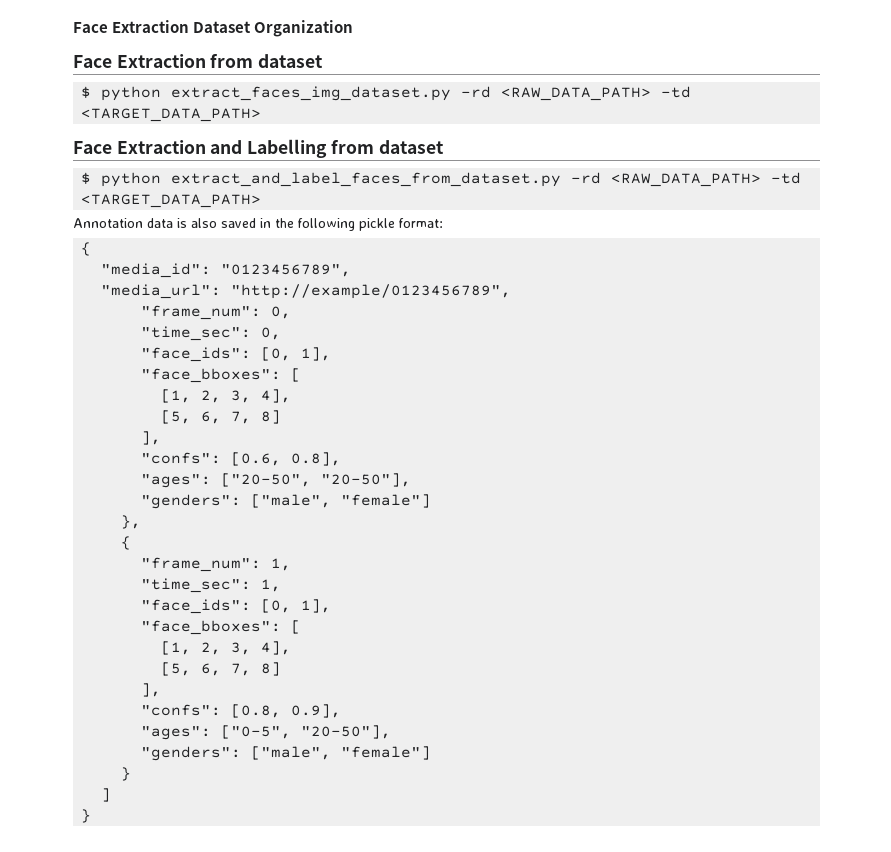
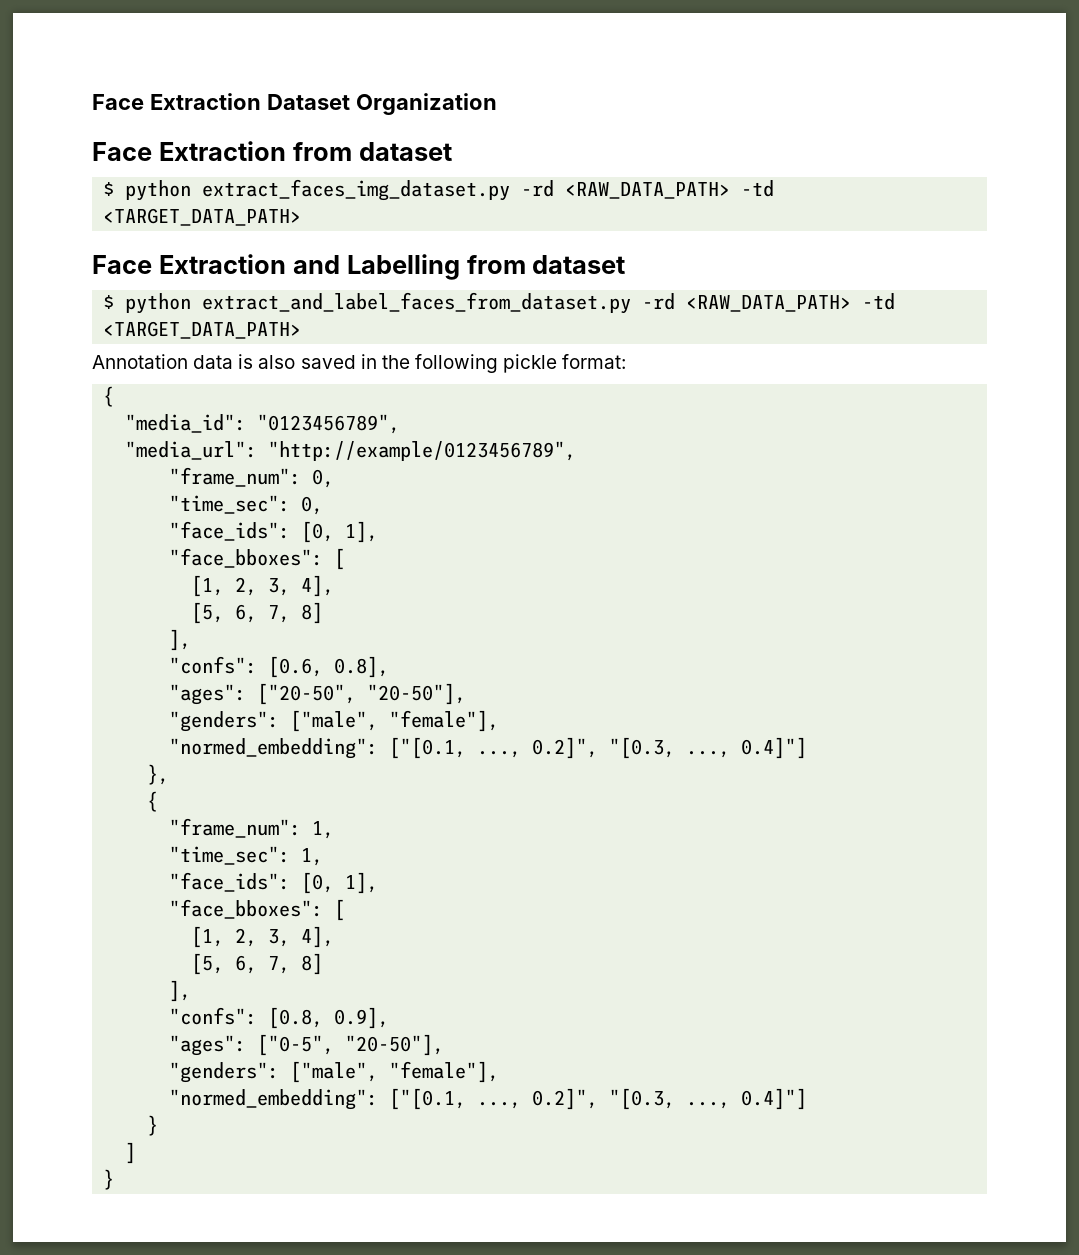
[341,494,432,508] "female"] -> [389,710,500,732] [169,737,808,759] "female"], // "normed_embedding": ["[0.1, ..., 0.2]", "[0.3, ..., 0.4]"]
[341,746,432,760] "female"] -> [389,1061,500,1083] [169,1088,808,1110] "female"], // "normed_embedding": ["[0.1, ..., 0.2]", "[0.3, ..., 0.4]"]

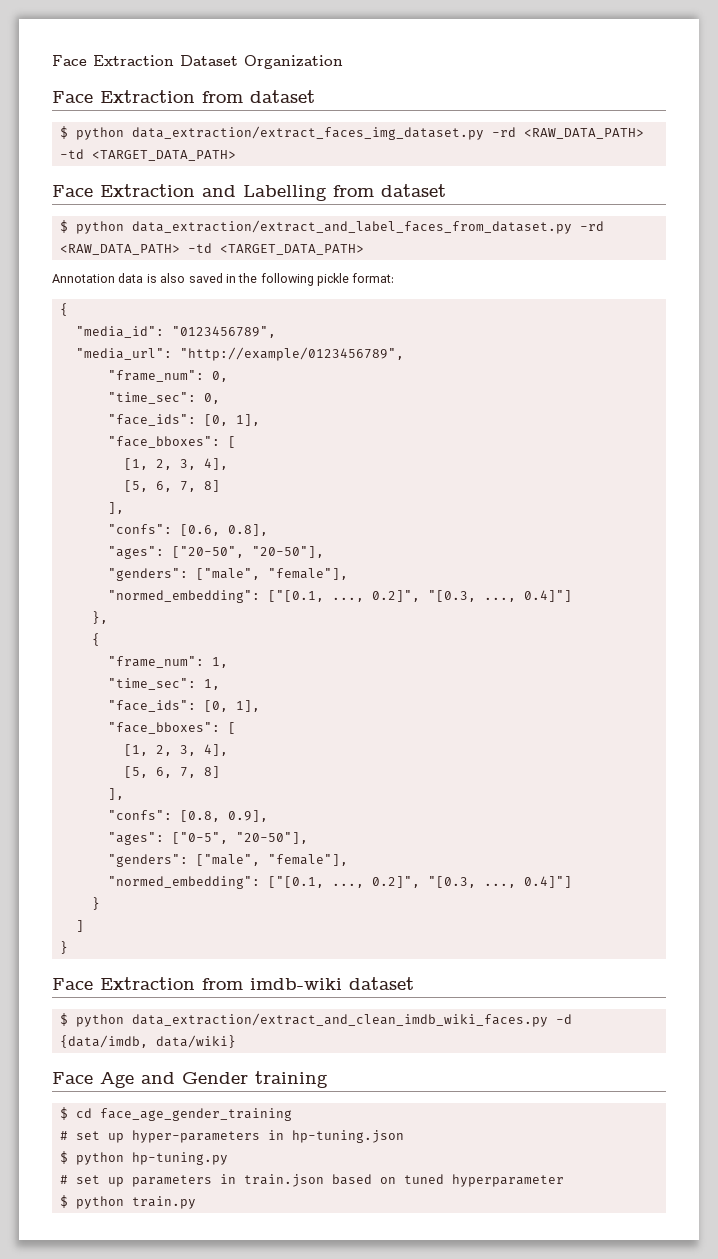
[202,179,511,201] extract_faces_img_dataset.py -> [131,126,484,140] data_extraction/extract_faces_img_dataset.py
[202,292,632,314] extract_and_label_faces_from_dataset.py -> [131,220,572,234] data_extraction/extract_and_label_faces_from_dataset.py
(115, 1179) none -> [52,977,414,990] [59,1013,572,1027] [59,1035,236,1048] [52,1071,328,1088] [59,1107,292,1121] [59,1130,404,1143] [59,1151,228,1165] [59,1174,564,1187] [59,1195,196,1209] // Face Extraction from imdb-wiki dataset // $ python data_extraction/extract_and_clean_imdb_wiki_faces.py -d {data/imdb, data/wiki} // Face Age and Gender training // $ cd face_age_gender_training // # set up hyper-parameters in hp-tuning.json // $ python hp-tuning.py // # set up parameters in train.json based on tuned hyperparameter // $ python train.py

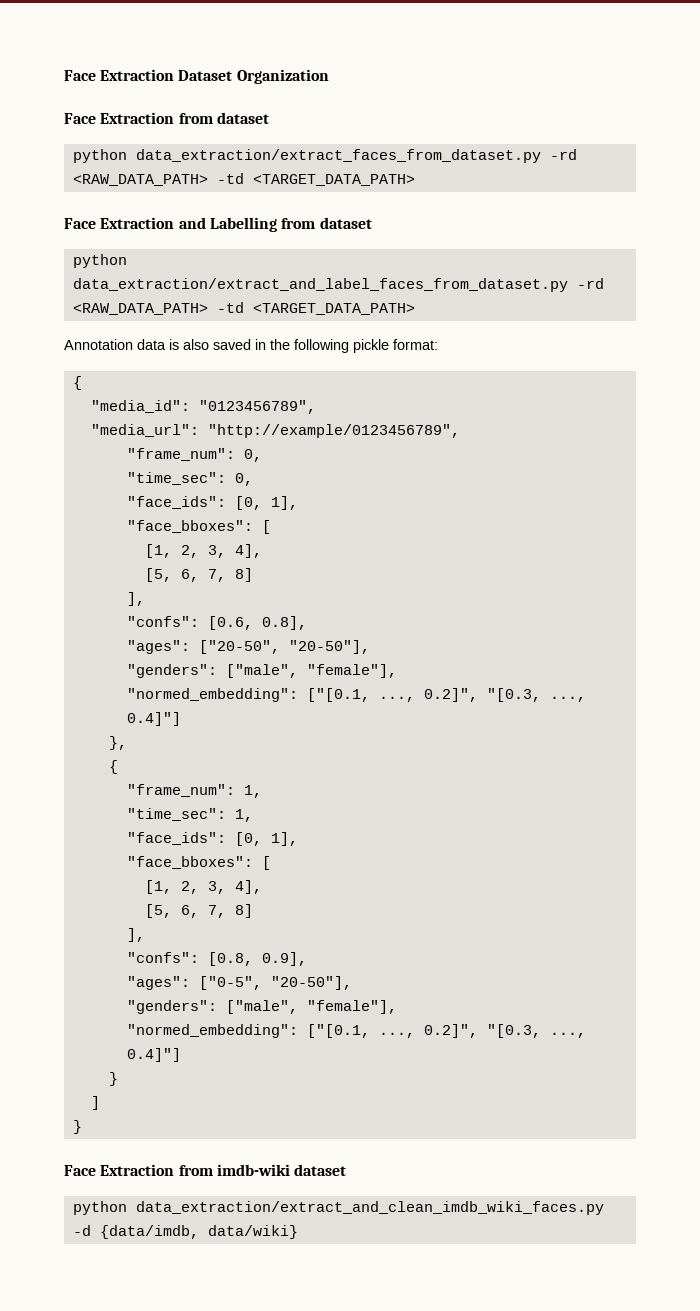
[59,126,484,140] $ python data_extraction/extract_faces_img_dataset.py -> [72,149,541,163] python data_extraction/extract_faces_from_dataset.py
[59,220,68,233] $ -> (372, 223) none
[59,1013,68,1026] $ -> (347, 1170) none
[52,1071,328,1088] [59,1107,292,1121] [59,1130,404,1143] [59,1151,228,1165] [59,1174,564,1187] [59,1195,196,1209] // Face Age and Gender training // $ cd face_age_gender_training // # set up hyper-parameters in hp-tuning.json // $ python hp-tuning.py // # set up parameters in train.json based on tuned hyperparameter // $ python train.py -> (298, 1232) none

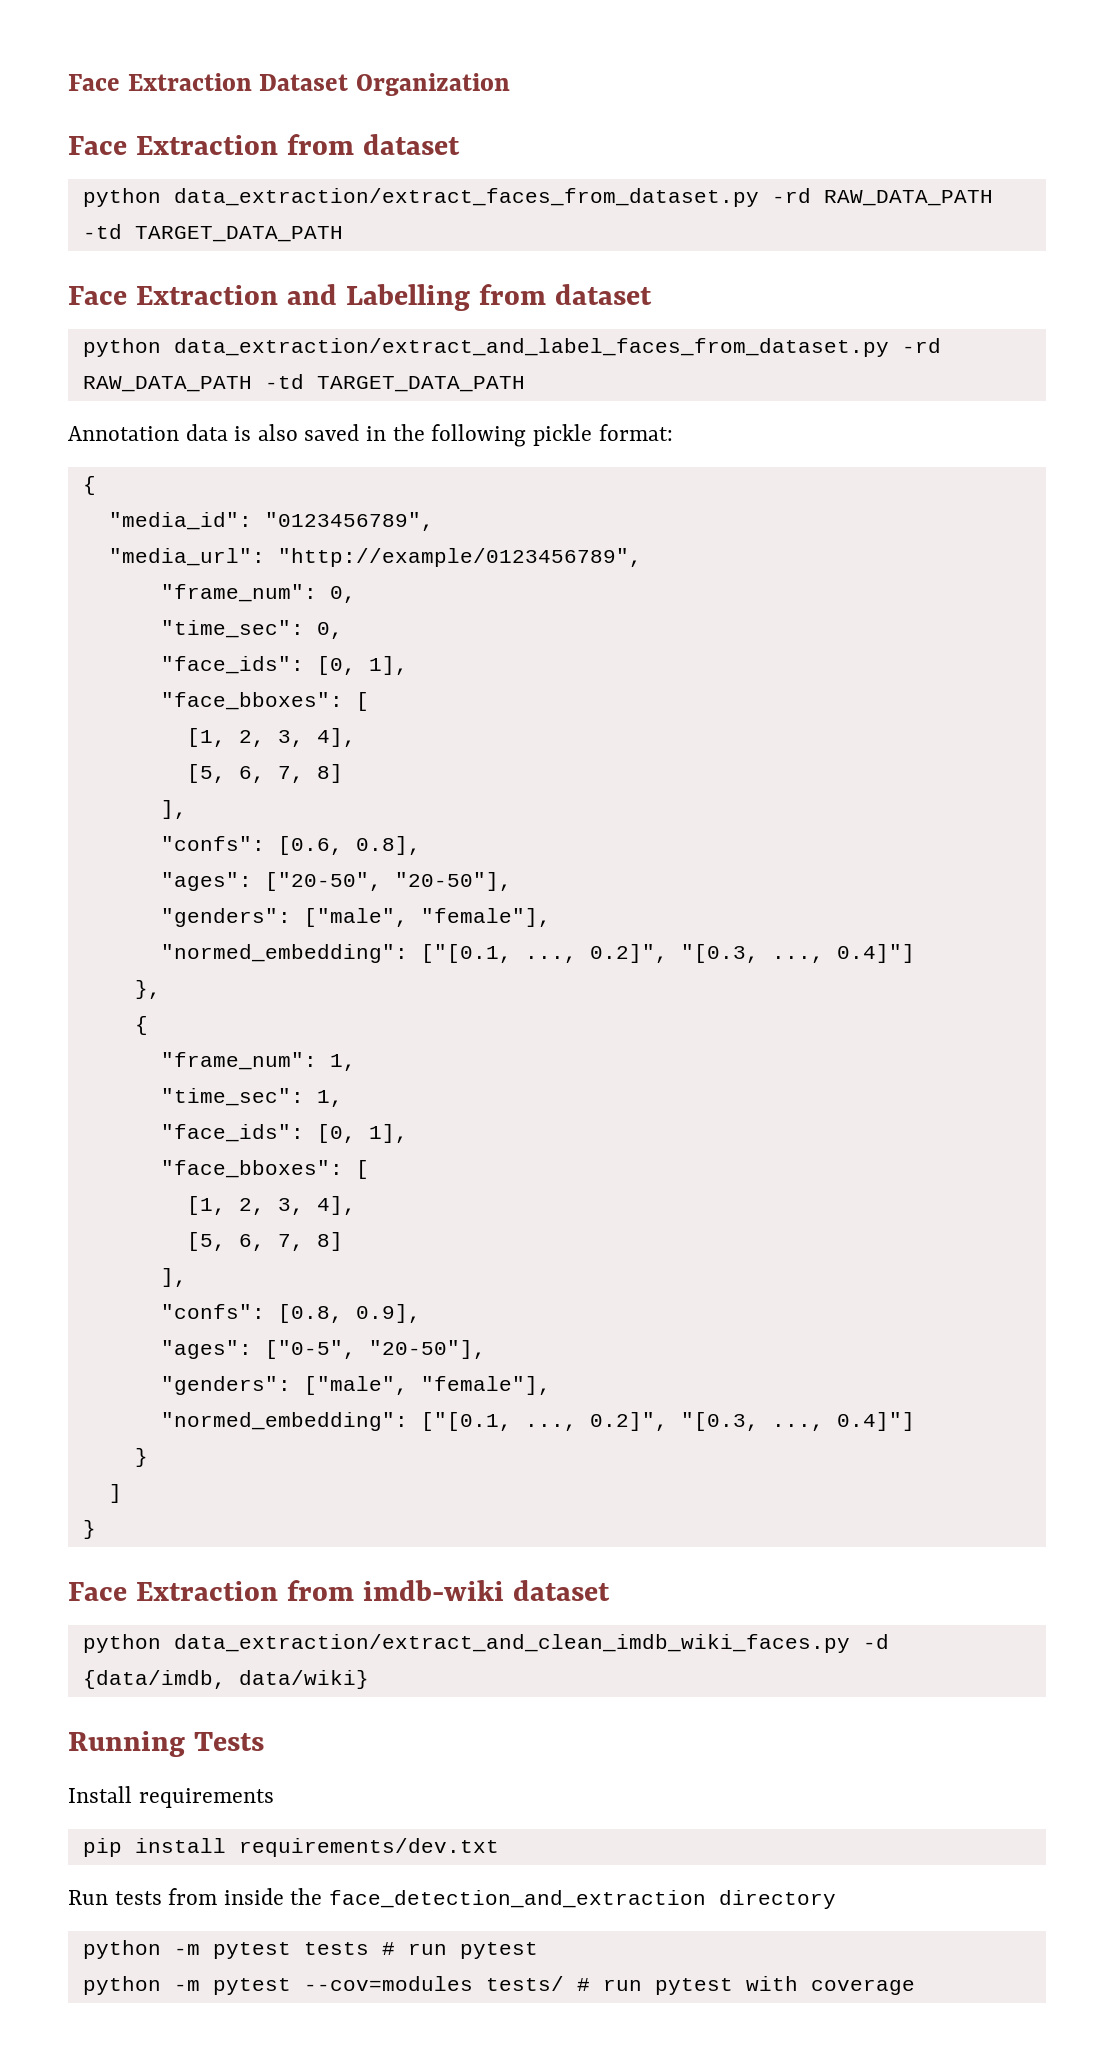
[72,173,415,186] <RAW_DATA_PATH> -td <TARGET_DATA_PATH> -> [823,190,993,206] [82,224,343,242] RAW_DATA_PATH -td TARGET_DATA_PATH
[72,302,415,315] <RAW_DATA_PATH> -td <TARGET_DATA_PATH> -> [82,374,525,392] RAW_DATA_PATH -td TARGET_DATA_PATH
(298, 1232) none -> [68,1731,264,1757] [68,1786,274,1808] [82,1838,499,1857] [68,1888,837,1909] [82,1940,538,1959] [82,1976,915,1995] // Running Tests // Install requirements // pip install requirements/dev.txt // Run tests from inside the face_detection_and_extraction directory // python -m pytest tests # run pytest // python -m pytest --cov=modules tests/ # run pytest with coverage

